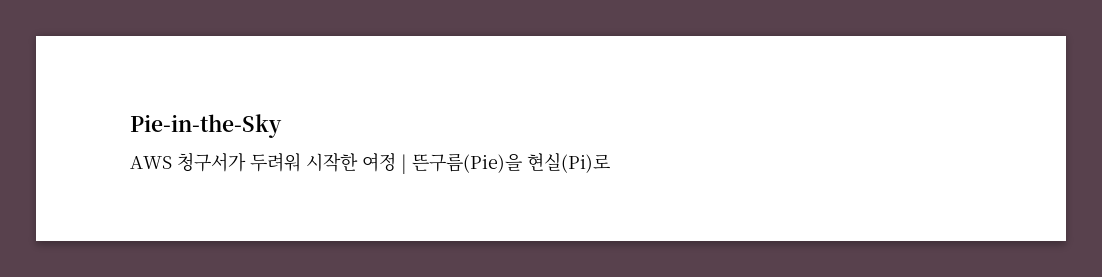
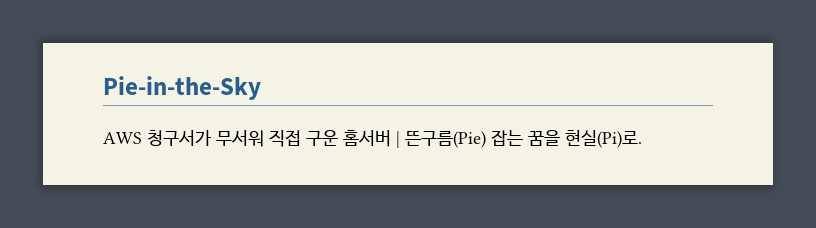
[250,153,610,174] 두려워 시작한 여정 | 뜬구름(Pie)을 현실(Pi)로 -> [216,129,642,148] 무서워 직접 구운 홈서버 | 뜬구름(Pie) 잡는 꿈을 현실(Pi)로.

